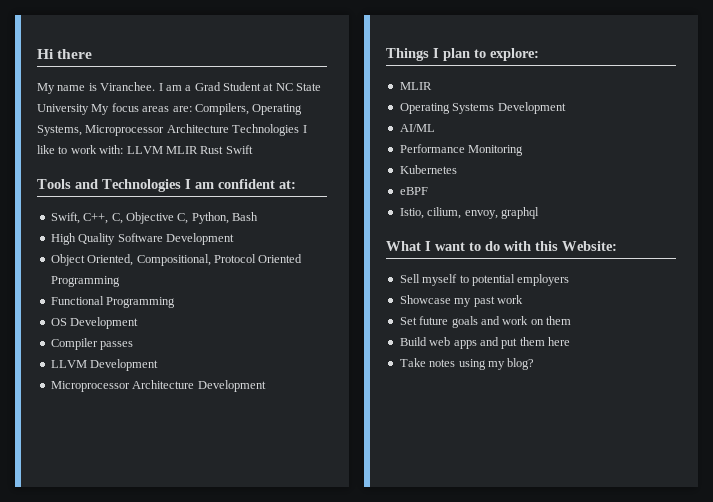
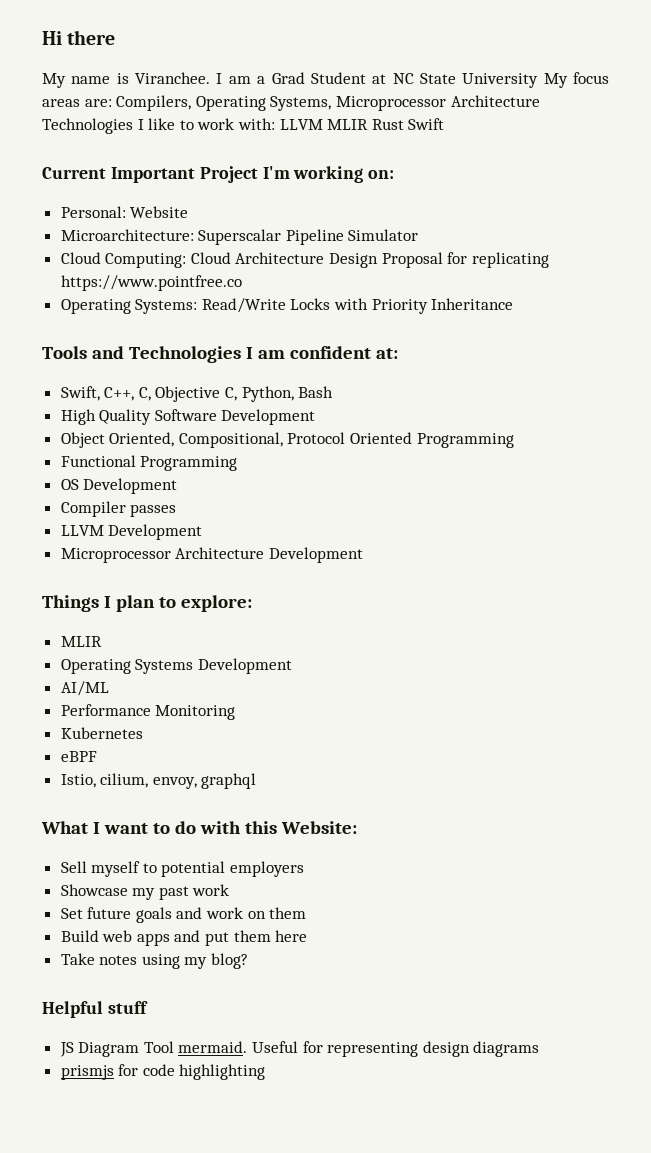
(253, 149) none -> [42,166,395,183] [60,206,189,218] [60,229,419,245] [60,252,549,268] [60,275,242,291] [60,298,514,314] // Current Important Project I'm working on: // Personal: Website // Microarchitecture: Superscalar Pipeline Simulator // Cloud Computing: Cloud Architecture Design Proposal for replicating https://www.pointfree.co // Operating Systems: Read/Write Locks with Priority Inheritance
(535, 364) none -> [42,1001,148,1018] [59,1041,540,1057] [60,1064,266,1080] // Helpful stuff // JS Diagram Tool mermaid. Useful for representing design diagrams // prismjs for code highlighting

